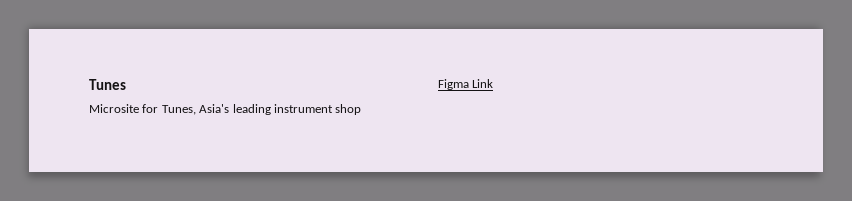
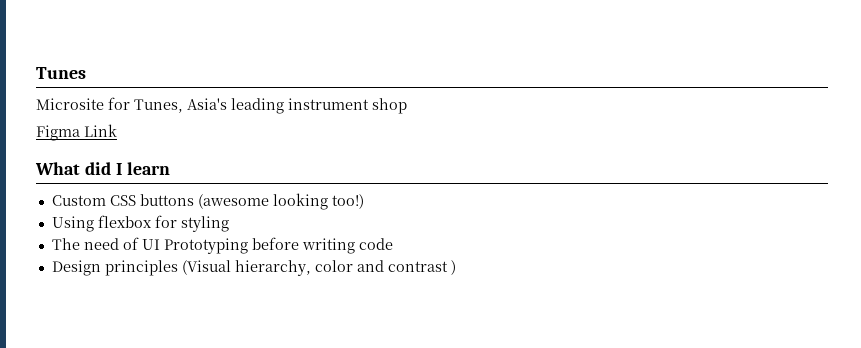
(494, 83) none -> [35,162,170,175] [51,193,364,210] [51,215,229,232] [51,237,393,254] [51,260,456,276] // What did I learn // Custom CSS buttons (awesome looking too!) // Using flexbox for styling // The need of UI Prototyping before writing code // Design principles (Visual hierarchy, color and contrast )

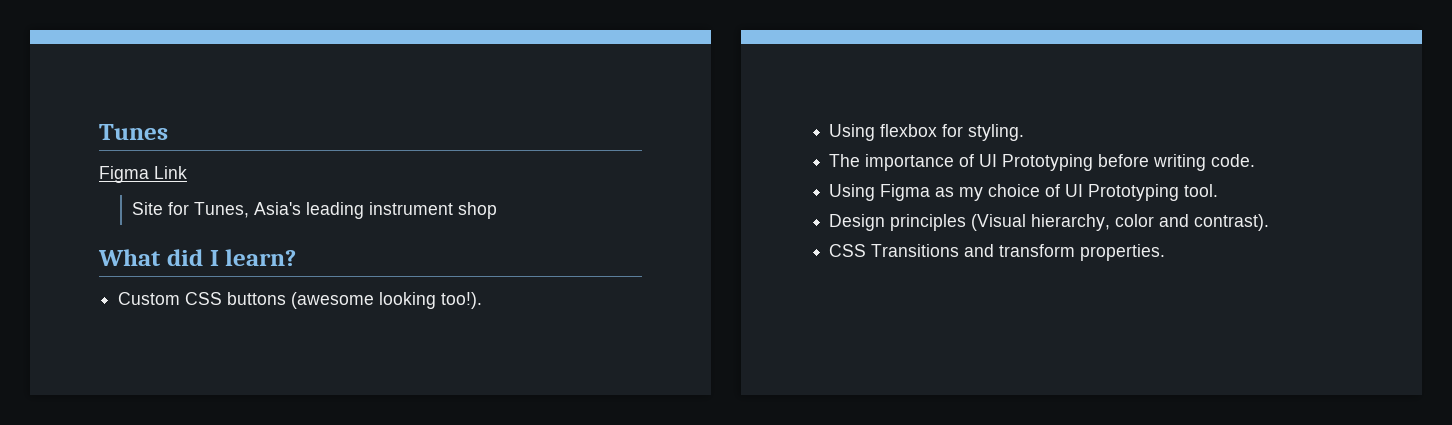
[36,98,104,110] Microsite -> [99,166,187,183] [132,202,164,215] Figma Link // Site
[36,124,117,141] // Figma Link -> (498, 210) none
[126,162,170,175] learn -> [225,249,297,266] learn?
[331,194,364,209] too!) -> [441,292,483,309] too!).
[180,216,229,232] styling -> [968,124,1025,141] styling.
[83,238,119,250] need -> [865,154,955,171] importance
[358,238,393,250] code -> [1211,154,1256,167] [829,184,1219,201] code. // Using Figma as my choice of UI Prototyping tool.
[387,260,456,275] contrast ) -> [1194,214,1270,231] [829,244,1166,261] contrast). // CSS Transitions and transform properties.

